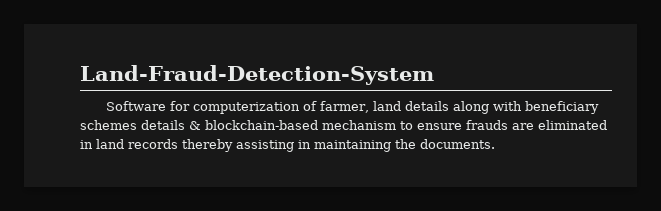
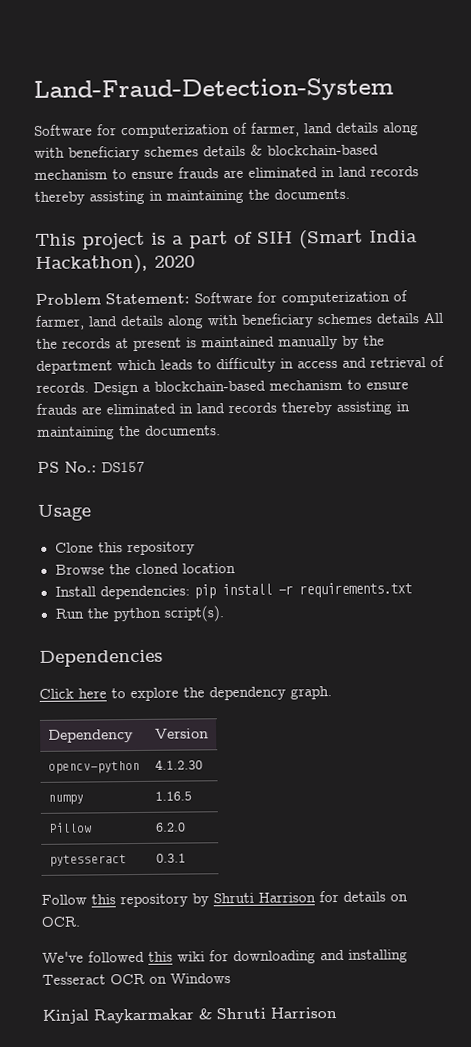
(495, 144) none -> [35,229,418,250] [35,254,195,275] [35,290,408,306] [35,311,444,330] [36,335,385,352] [36,355,445,374] [36,379,409,396] [36,401,410,416] [37,425,221,440] [37,461,145,473] [37,504,91,521] [54,541,195,556] [54,563,236,575] [54,582,412,600] [54,605,224,622] [39,649,163,667] [39,686,332,702] [47,729,134,743] [154,728,209,739] [47,760,140,774] [154,759,203,770] [47,794,84,805] [154,791,192,801] [47,822,92,833] [154,822,186,832] [48,854,127,867] [155,853,186,863] [41,890,408,908] [41,916,81,927] [42,949,408,965] [42,973,231,985] [42,1007,337,1024] // This project is a part of SIH (Smart India Hackathon), 2020 // Problem Statement: Software for computerization of farmer, land details along with beneficiary schemes details All the records at present is maintained manually by the department which leads to difficulty in access and retrieval of records. Design a blockchain-based mechanism to ensure frauds are eliminated in land records thereby assisting in maintaining the documents. // PS No.: DS157 // Usage // Clone this repository // Browse the cloned location // Install dependencies: pip install -r requirements.txt // Run the python script(s). // Dependencies // Click here to explore the dependency graph. // Dependency | Version // opencv-python | 4.1.2.30 // numpy | 1.16.5 // Pillow | 6.2.0 // pytesseract | 0.3.1 // Follow this repository by Shruti Harrison for details on OCR. // We've followed this wiki for downloading and installing Tesseract OCR on Windows // Kinjal Raykarmakar & Shruti Harrison

